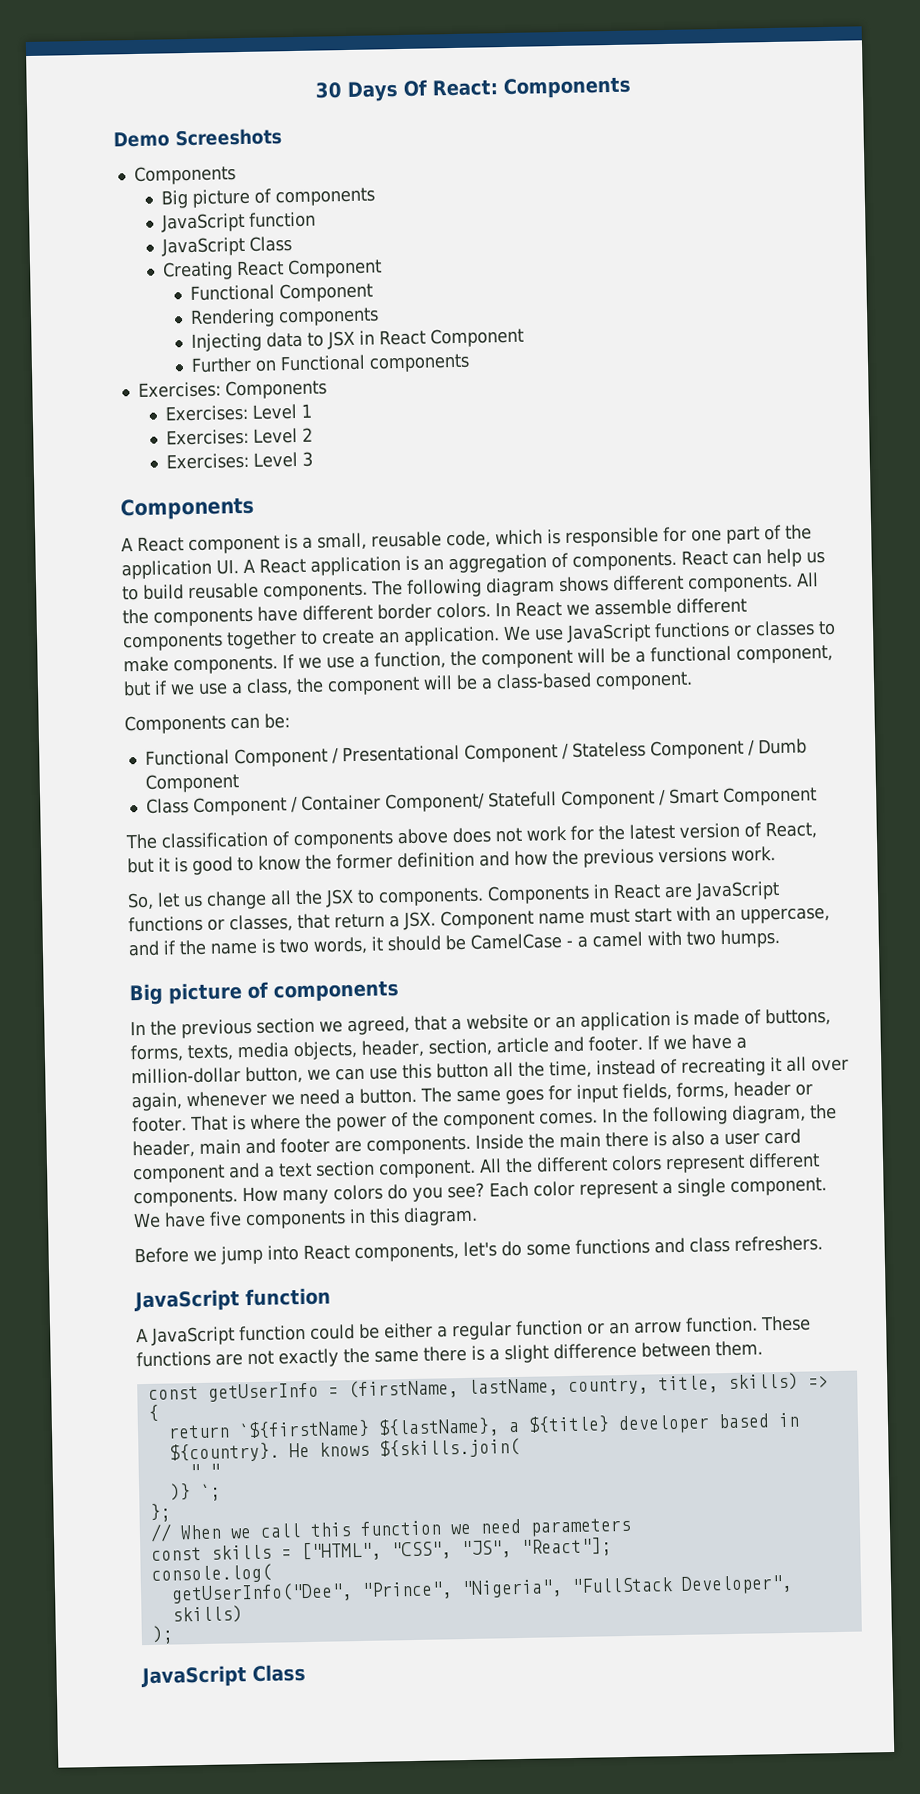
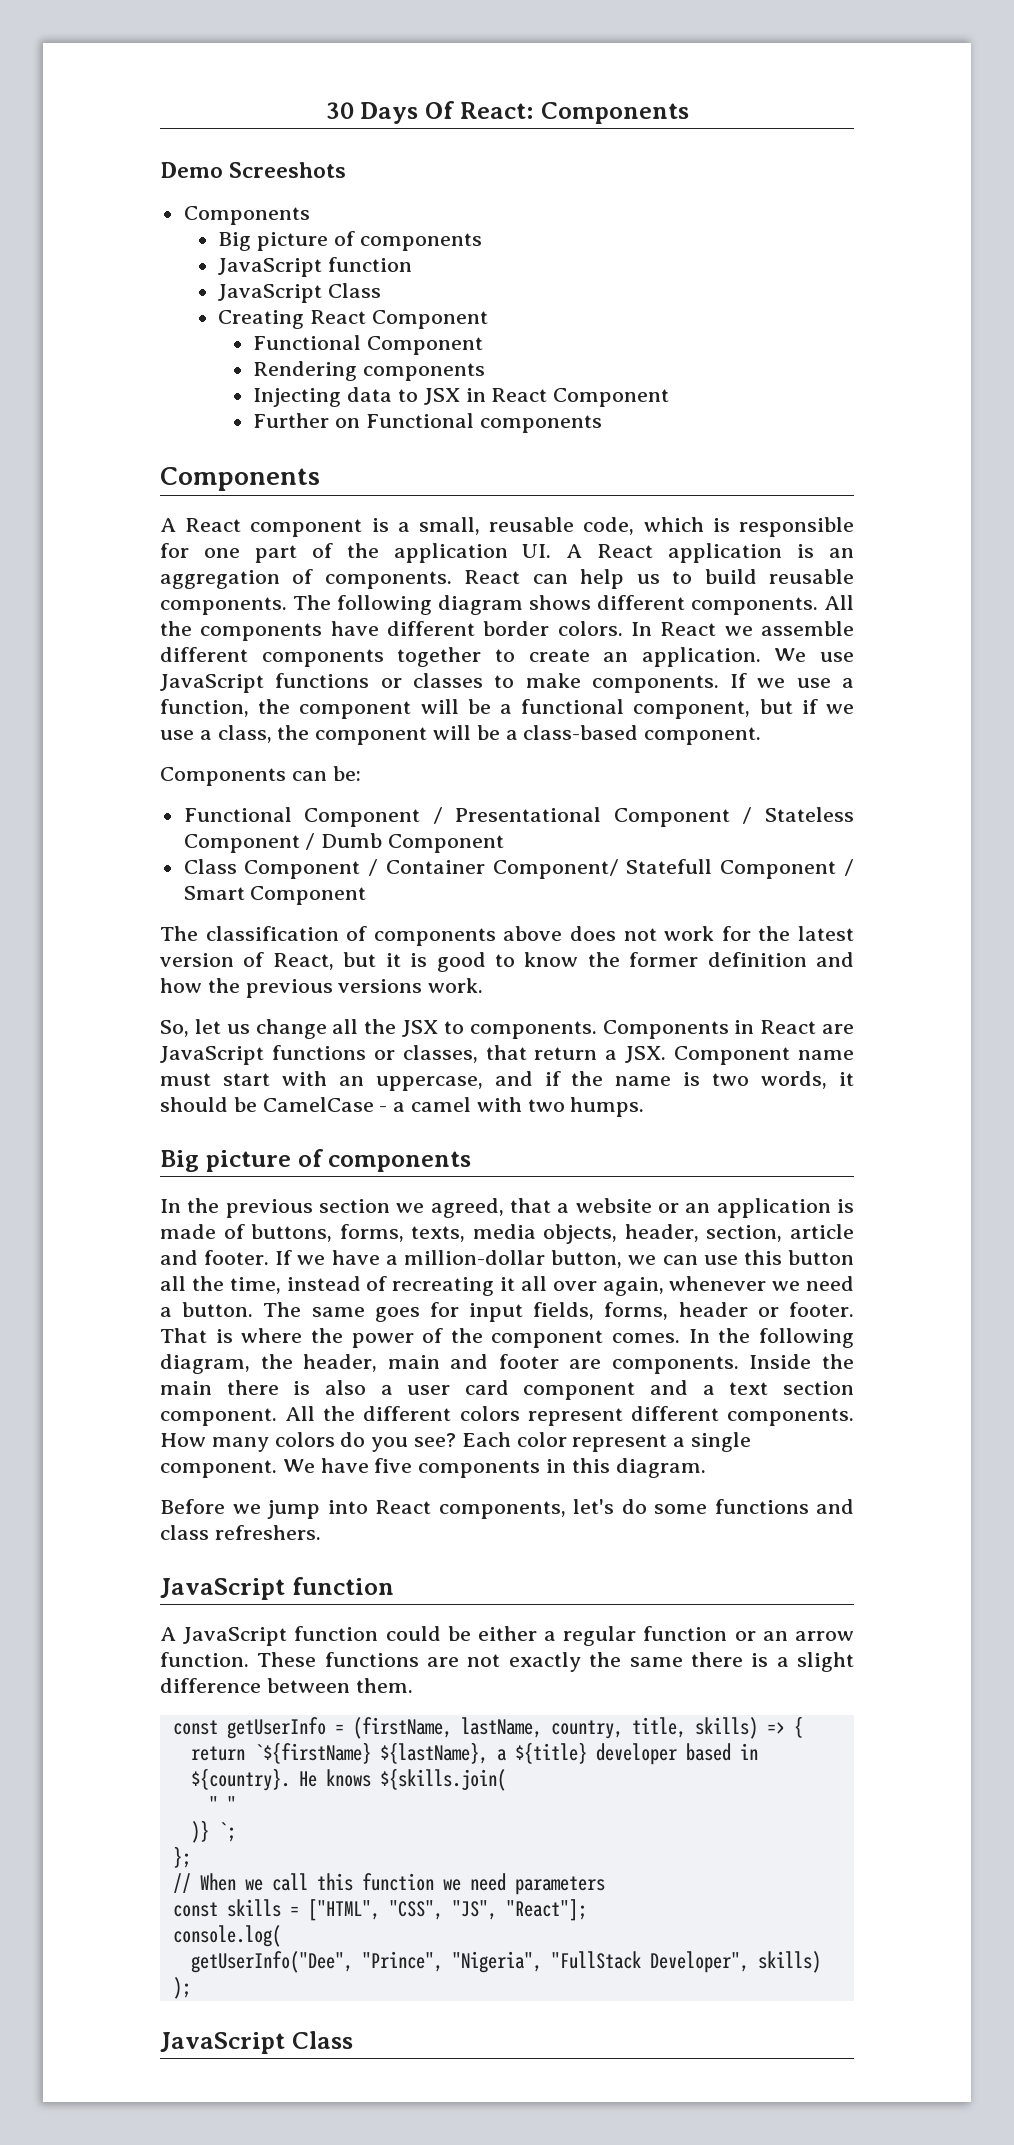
[137,379,327,400] [165,403,313,422] [166,427,314,446] [166,451,314,470] // Exercises: Components // Exercises: Level 1 // Exercises: Level 2 // Exercises: Level 3 -> (602, 424) none

